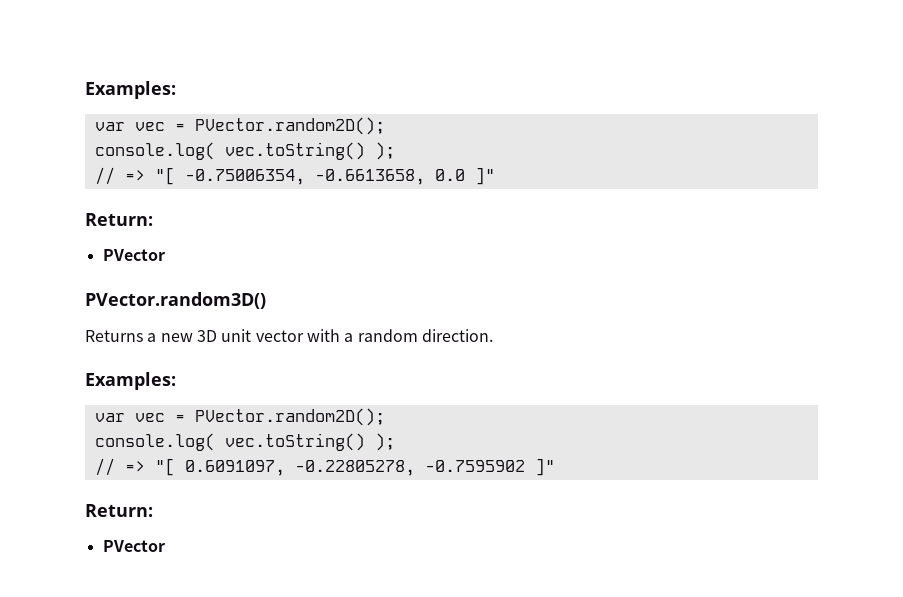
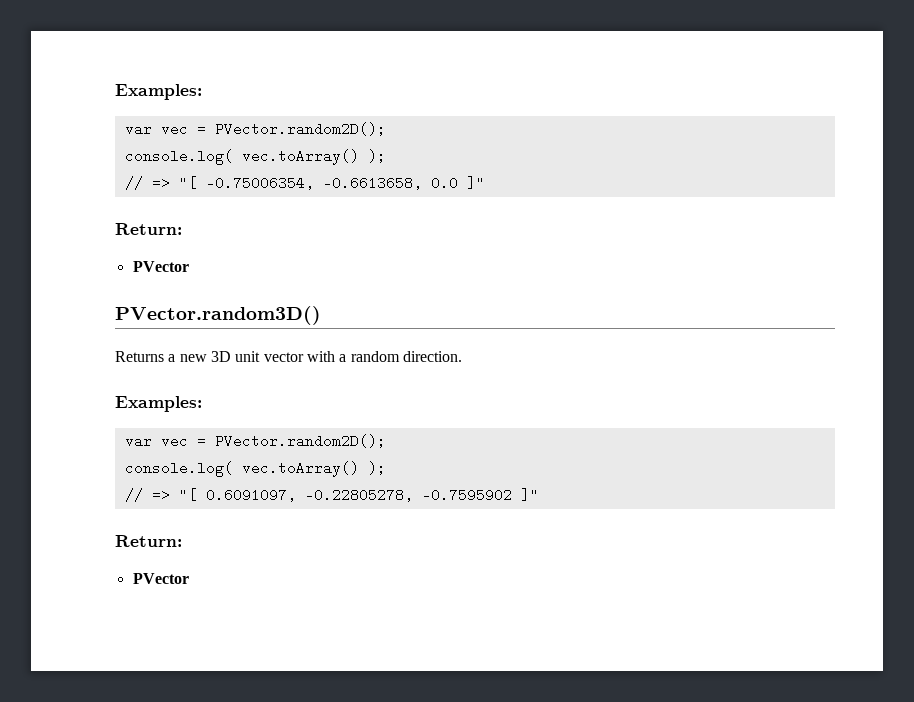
[85,81,176,99] [94,117,385,135] [94,142,365,160] Examples: // var vec = PVector.random2D(); // console.log( vec.toString() -> [115,84,202,100] [124,122,386,136] [124,149,359,165] Examples: // var vec = PVector.random2D(); // console.log( vec.toArray()
[224,433,365,451] vec.toString() -> [241,461,359,477] vec.toArray()

